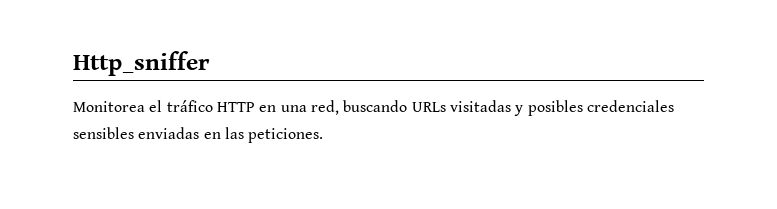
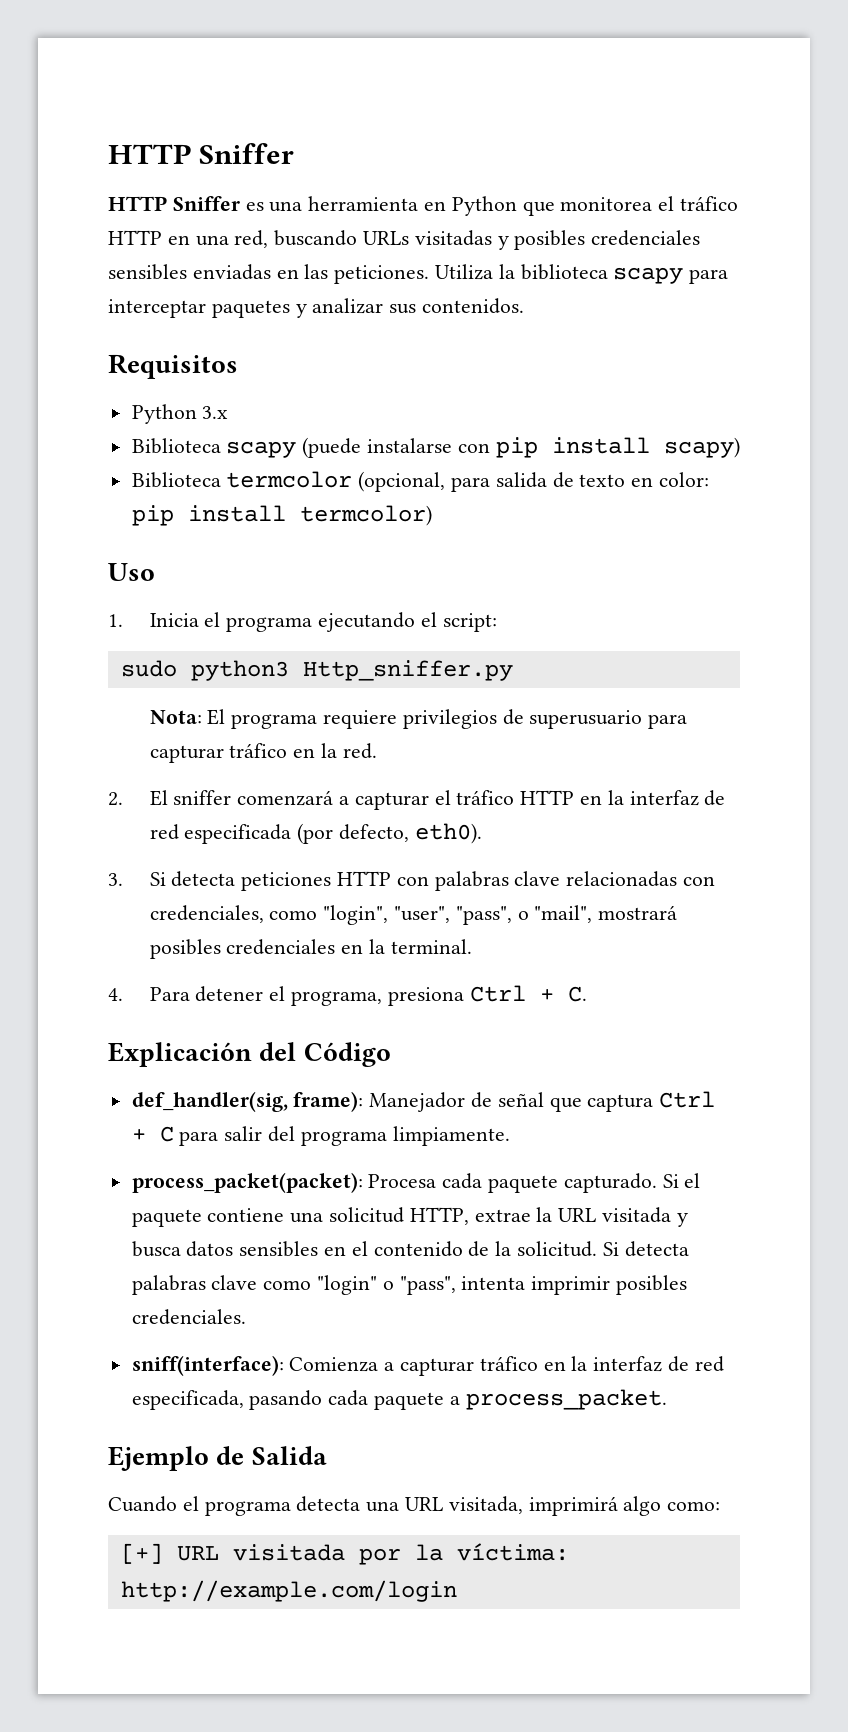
[73,51,210,76] [73,101,145,112] Http_sniffer // Monitorea -> [108,143,295,164] [108,196,653,216] HTTP Sniffer // HTTP Sniffer es una herramienta en Python que monitorea
(324, 135) none -> [435,264,729,284] [108,298,525,318] [108,354,238,379] [131,404,229,424] [131,437,740,458] [131,471,710,492] [131,505,432,526] [108,563,155,581] [108,612,497,632] [120,660,513,681] [149,709,688,729] [149,743,377,763] [108,790,726,810] [149,823,482,844] [108,871,716,891] [149,905,678,925] [149,939,472,959] [108,985,587,1006] [108,1042,391,1067] [131,1091,716,1112] [131,1126,510,1146] [131,1172,701,1193] [131,1207,688,1227] [131,1241,689,1257] [131,1275,688,1295] [131,1309,246,1325] [131,1355,724,1376] [131,1389,667,1410] [108,1446,327,1471] [108,1496,721,1516] [120,1543,569,1565] [120,1580,457,1602] Utiliza la biblioteca scapy para interceptar paquetes y analizar sus contenidos. // Requisitos // Python 3.x // Biblioteca scapy (puede instalarse con pip install scapy) // Biblioteca termcolor (opcional, para salida de texto en color: pip install termcolor) // Uso // 1. Inicia el programa ejecutando el script: // sudo python3 Http_sniffer.py // Nota: El programa requiere privilegios de superusuario para capturar tráfico en la red. // 2. El sniffer comenzará a capturar el tráfico HTTP en la interfaz de red especificada (por defecto, eth0). // 3. Si detecta peticiones HTTP con palabras clave relacionadas con credenciales, como "login", "user", "pass", o "mail", mostrará posibles credenciales en la terminal. // 4. Para detener el programa, presiona Ctrl + C. // Explicación del Código // def_handler(sig, frame): Manejador de señal que captura Ctrl + C para salir del programa limpiamente. // process_packet(packet): Procesa cada paquete capturado. Si el paquete contiene una solicitud HTTP, extrae la URL visitada y busca datos sensibles en el contenido de la solicitud. Si detecta palabras clave como "login" o "pass", intenta imprimir posibles credenciales. // sniff(interface): Comienza a capturar tráfico en la interfaz de red especificada, pasando cada paquete a process_packet. // Ejemplo de Salida // Cuando el programa detecta una URL visitada, imprimirá algo como: // [+] URL visitada por la víctima: http://example.com/login

